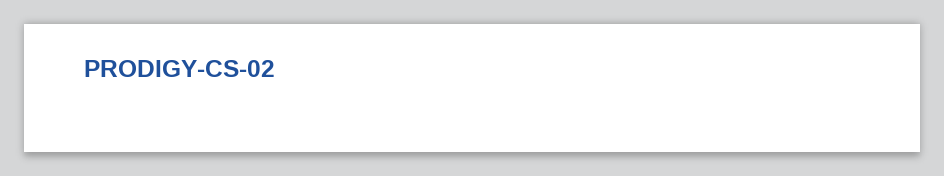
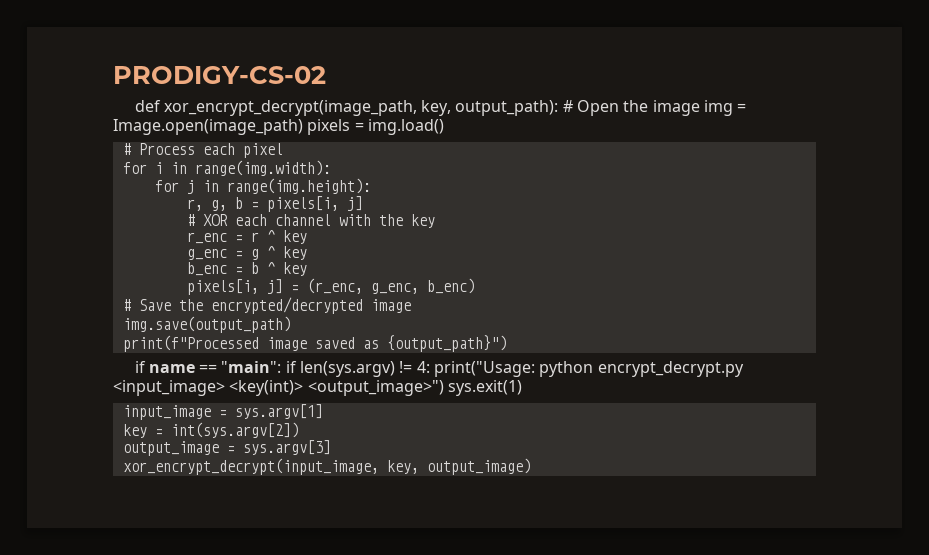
(275, 68) none -> [134,100,747,116] [113,119,444,135] [122,143,283,158] [122,160,331,176] [154,178,371,194] [186,196,363,212] [186,214,435,228] [186,230,307,244] [186,246,307,260] [186,262,307,276] [186,278,475,295] [122,297,411,314] [122,316,291,333] [122,335,507,352] [134,361,744,377] [113,380,522,396] [122,404,323,420] [122,422,299,438] [122,440,331,456] [122,458,531,475] // def xor_encrypt_decrypt(image_path, key, output_path): # Open the image img = Image.open(image_path) pixels = img.load() // # Process each pixel // for i in range(img.width): // for j in range(img.height): // r, g, b = pixels[i, j] // # XOR each channel with the key // r_enc = r ^ key // g_enc = g ^ key // b_enc = b ^ key // pixels[i, j] = (r_enc, g_enc, b_enc) // # Save the encrypted/decrypted image // img.save(output_path) // print(f"Processed image saved as {output_path}") // if name == "main": if len(sys.argv) != 4: print("Usage: python encrypt_decrypt.py <input_image> <key(int)> <output_image>") sys.exit(1) // input_image = sys.argv[1] // key = int(sys.argv[2]) // output_image = sys.argv[3] // xor_encrypt_decrypt(input_image, key, output_image)

